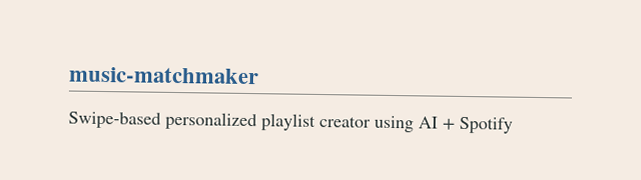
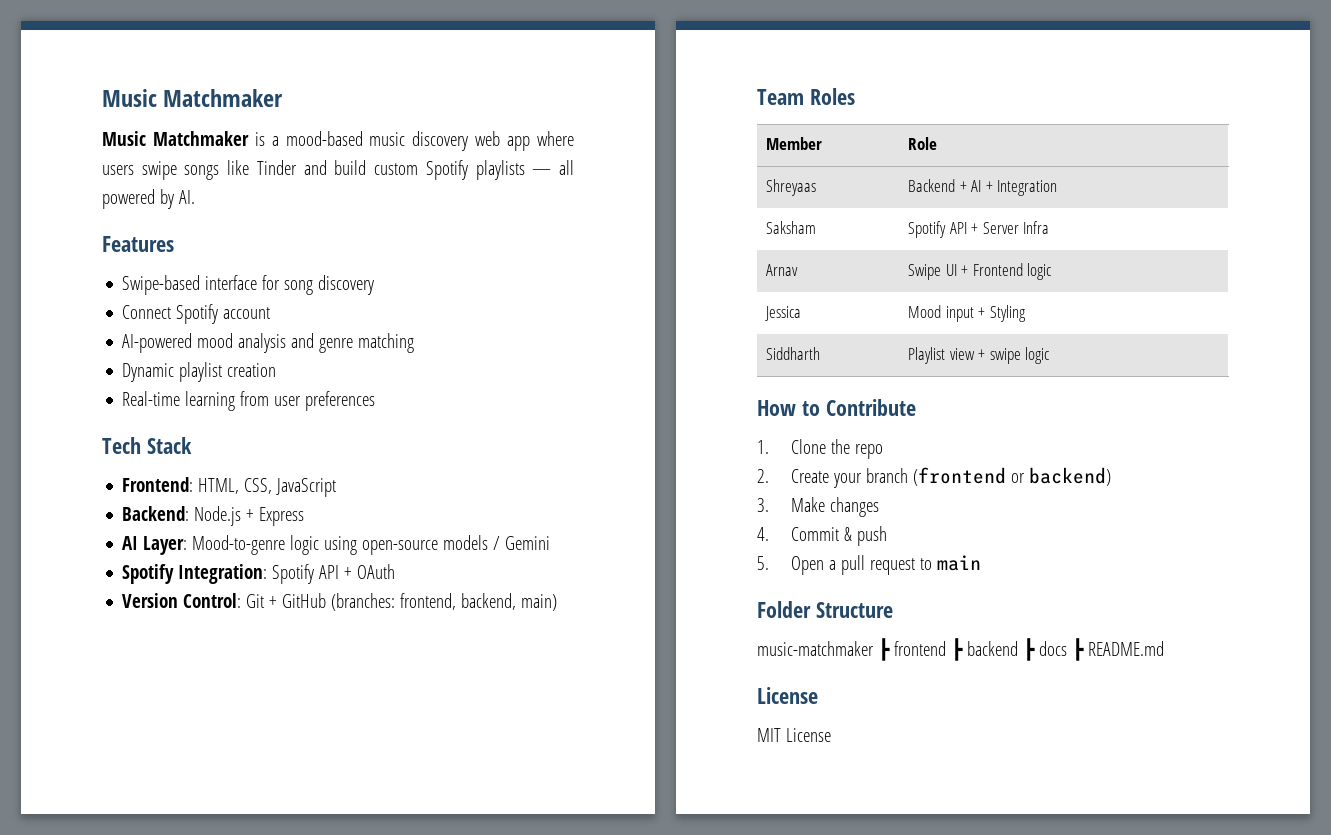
[69,66,259,85] [68,111,513,134] music-matchmaker // Swipe-based personalized playlist creator using AI + Spotify -> [102,89,284,107] [102,131,575,151] [102,160,575,180] [102,189,195,209] [102,236,174,252] [122,275,375,295] [122,304,271,324] [122,333,415,353] [122,362,277,382] [122,391,376,411] [102,437,192,454] [122,477,337,497] [122,506,305,526] [122,535,551,555] [122,564,396,584] [122,593,558,611] [757,88,855,105] [766,137,823,150] [908,137,938,150] [766,179,817,196] [908,179,1057,196] [766,221,817,234] [908,221,1049,238] [766,264,799,276] [908,263,1051,280] [765,306,802,321] [908,305,1026,322] [766,347,821,360] [908,347,1049,364] [757,399,916,416] [757,439,884,459] [757,467,1112,488] [757,497,880,517] [757,526,888,546] [757,555,982,575] [757,601,893,618] [757,638,1164,661] [757,687,818,704] [757,728,831,742] Music Matchmaker // Music Matchmaker is a mood-based music discovery web app where users swipe songs like Tinder and build custom Spotify playlists — all powered by AI. // Features // Swipe-based interface for song discovery // Connect Spotify account // AI-powered mood analysis and genre matching // Dynamic playlist creation // Real-time learning from user preferences // Tech Stack // Frontend: HTML, CSS, JavaScript // Backend: Node.js + Express // AI Layer: Mood-to-genre logic using open-source models / Gemini // Spotify Integration: Spotify API + OAuth // Version Control: Git + GitHub (branches: frontend, backend, main) // Team Roles // Member | Role // Shreyaas | Backend + AI + Integration // Saksham | Spotify API + Server Infra // Arnav | Swipe UI + Frontend logic // Jessica | Mood input + Styling // Siddharth | Playlist view + swipe logic // How to Contribute // 1. Clone the repo // 2. Create your branch (frontend or backend) // 3. Make changes // 4. Commit & push // 5. Open a pull request to main // Folder Structure // music-matchmaker ┣ frontend ┣ backend ┣ docs ┣ README.md // License // MIT License

